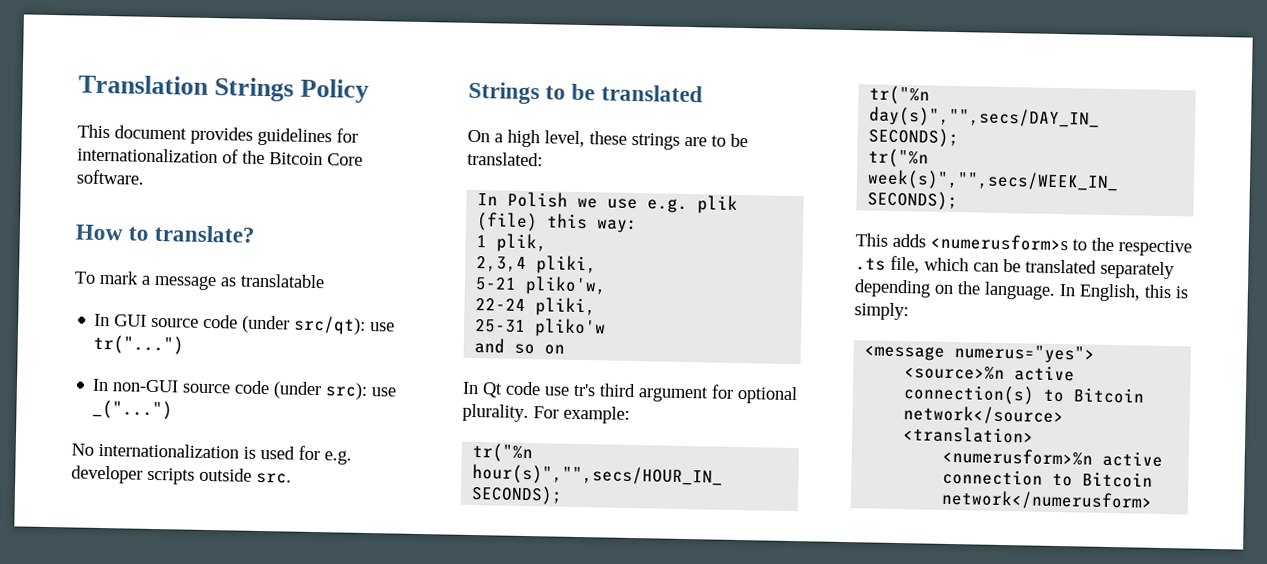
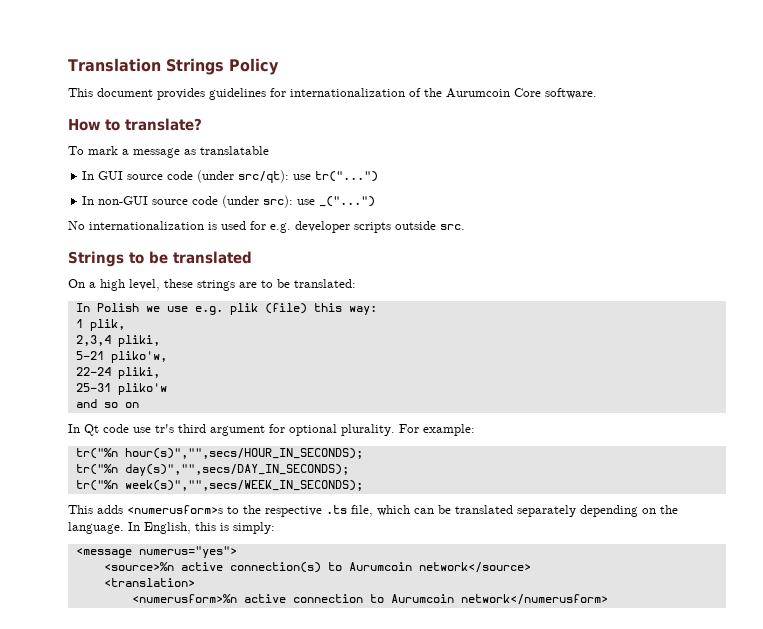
[269,152,323,166] Bitcoin -> [446,88,510,98] Aurumcoin
[1073,387,1146,404] Bitcoin -> [348,562,412,571] Aurumcoin
[1082,471,1154,488] Bitcoin -> [390,594,454,603] Aurumcoin

